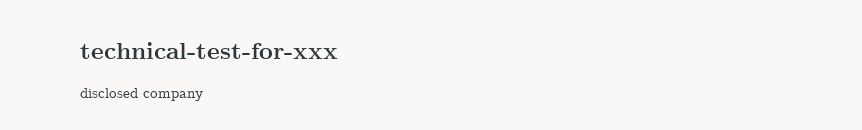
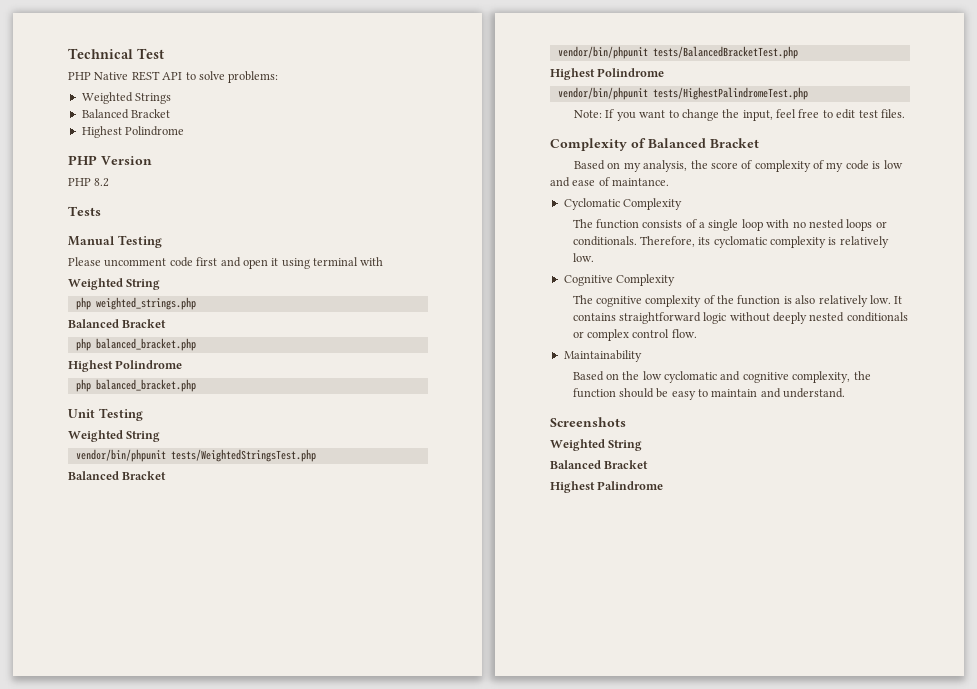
[80,42,338,59] [80,88,203,101] technical-test-for-xxx // disclosed company -> [68,48,164,59] [68,71,279,83] [81,92,172,104] [81,109,171,119] [81,126,185,138] [68,155,152,165] [68,178,110,187] [68,206,101,216] [68,235,162,248] [68,257,384,269] [68,278,161,290] [75,297,196,310] [68,319,167,328] [75,338,196,351] [68,360,183,372] [75,379,196,392] [68,408,143,421] [68,430,161,442] [75,449,316,462] [68,471,167,480] [557,46,798,59] [550,68,665,80] [557,87,808,100] [574,109,905,121] [550,138,759,151] [574,160,903,172] [550,177,670,187] [563,198,683,210] [572,219,887,231] [572,236,889,248] [572,253,594,262] [563,274,676,286] [572,295,903,307] [572,312,908,324] [572,329,697,341] [563,350,642,362] [572,371,871,383] [572,388,846,400] [550,417,626,427] [550,439,643,451] [550,460,649,469] [550,481,664,493] Technical Test // PHP Native REST API to solve problems: // Weighted Strings // Balanced Bracket // Highest Polindrome // PHP Version // PHP 8.2 // Tests // Manual Testing // Please uncomment code first and open it using terminal with // Weighted String // php weighted_strings.php // Balanced Bracket // php balanced_bracket.php // Highest Polindrome // php balanced_bracket.php // Unit Testing // Weighted String // vendor/bin/phpunit tests/WeightedStringsTest.php // Balanced Bracket // vendor/bin/phpunit tests/BalancedBracketTest.php // Highest Polindrome // vendor/bin/phpunit tests/HighestPalindromeTest.php // Note: If you want to change the input, feel free to edit test files. // Complexity of Balanced Bracket // Based on my analysis, the score of complexity of my code is low and ease of maintance. // Cyclomatic Complexity // The function consists of a single loop with no nested loops or conditionals. Therefore, its cyclomatic complexity is relatively low. // Cognitive Complexity // The cognitive complexity of the function is also relatively low. It contains straightforward logic without deeply nested conditionals or complex control flow. // Maintainability // Based on the low cyclomatic and cognitive complexity, the function should be easy to maintain and understand. // Screenshots // Weighted String // Balanced Bracket // Highest Palindrome

